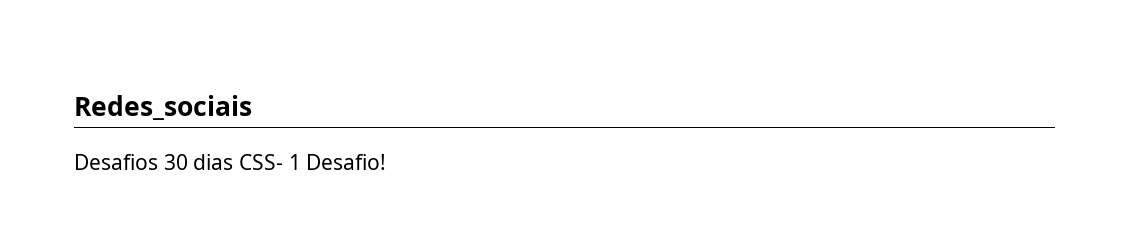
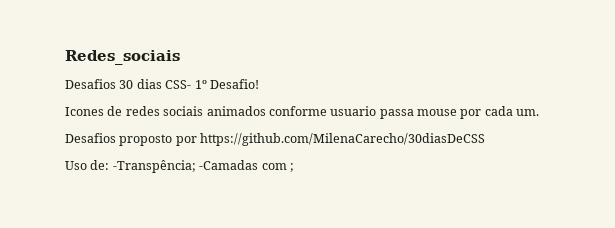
[288,154,301,170] 1 -> [194,80,207,89] 1º
(387, 162) none -> [65,106,540,119] [65,133,486,146] [65,160,294,173] // Icones de redes sociais animados conforme usuario passa mouse por cada um. // Desafios proposto por https://github.com/MilenaCarecho/30diasDeCSS // Uso de: -Transpência; -Camadas com ;

